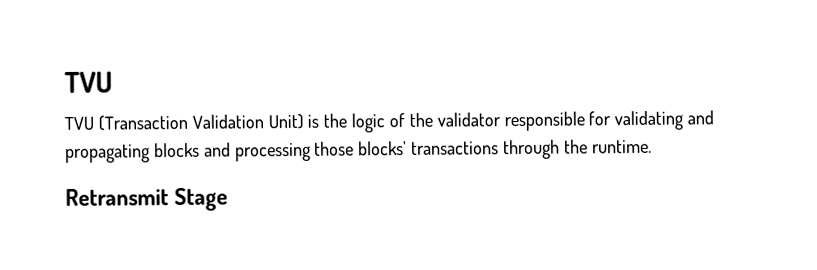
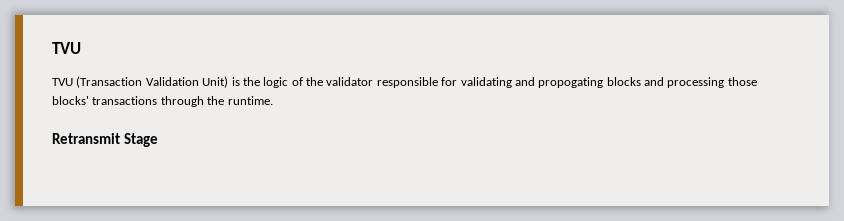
[65,144,150,163] propagating -> [538,77,604,88] propogating

